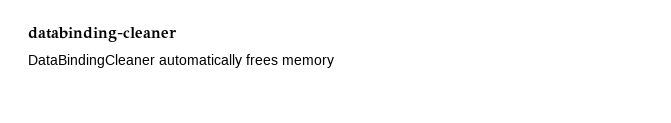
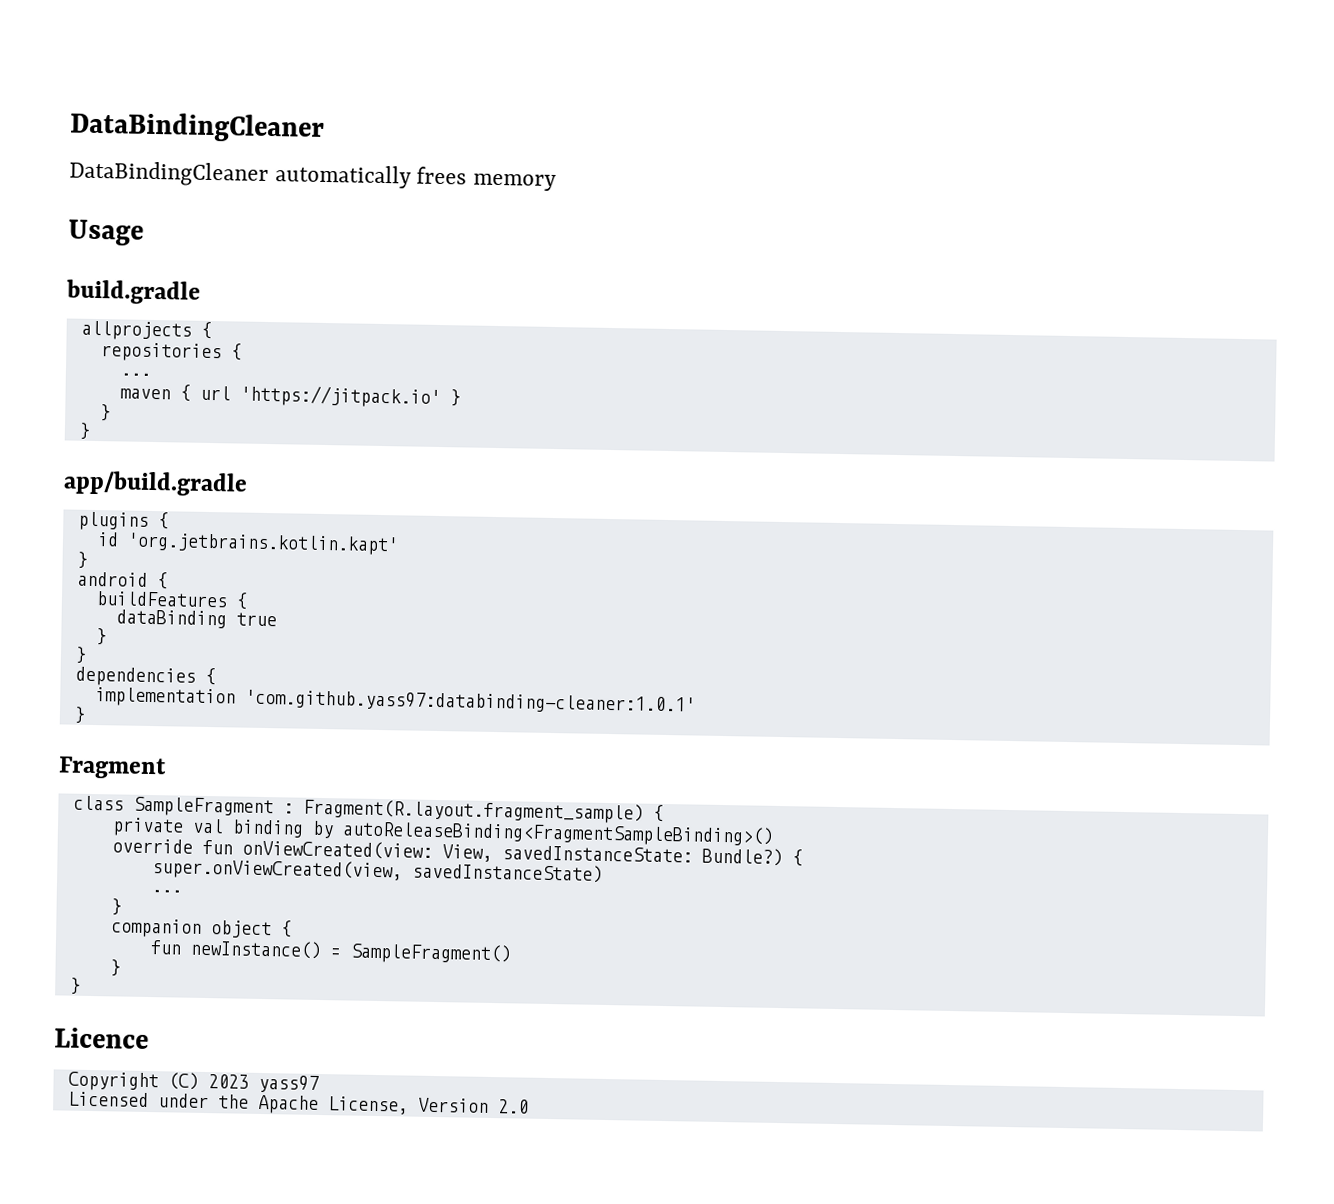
[28,27,177,42] databinding-cleaner -> [69,111,325,143] DataBindingCleaner
(334, 62) none -> [68,219,144,246] [66,279,201,305] [80,320,212,341] [100,342,242,363] [119,372,151,376] [119,384,461,409] [99,404,111,422] [78,422,91,440] [63,470,248,497] [77,511,169,531] [96,532,399,556] [76,551,88,569] [76,571,168,590] [95,591,248,610] [115,609,277,629] [95,628,107,646] [74,646,87,664] [74,666,216,687] [94,687,696,715] [73,706,86,724] [58,756,167,780] [72,795,664,824] [111,817,774,847] [111,838,803,867] [151,858,603,883] [150,889,182,893] [110,898,122,916] [110,918,292,939] [149,939,511,965] [109,959,121,977] [69,977,81,995] [54,1027,149,1050] [67,1071,319,1093] [67,1091,529,1115] // Usage // build.gradle // allprojects { // repositories { // ... // maven { url 'https://jitpack.io' } // } // } // app/build.gradle // plugins { // id 'org.jetbrains.kotlin.kapt' // } // android { // buildFeatures { // dataBinding true // } // } // dependencies { // implementation 'com.github.yass97:databinding-cleaner:1.0.1' // } // Fragment // class SampleFragment : Fragment(R.layout.fragment_sample) { // private val binding by autoReleaseBinding<FragmentSampleBinding>() // override fun onViewCreated(view: View, savedInstanceState: Bundle?) { // super.onViewCreated(view, savedInstanceState) // ... // } // companion object { // fun newInstance() = SampleFragment() // } // } // Licence // Copyright (C) 2023 yass97 // Licensed under the Apache License, Version 2.0

